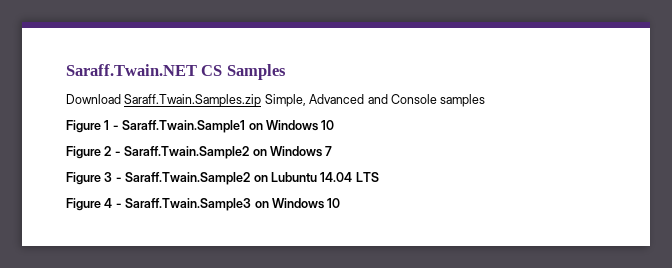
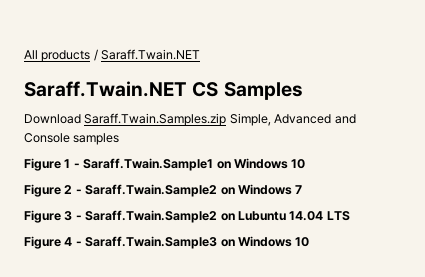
(66, 70) none -> [24,49,201,62] All products / Saraff.Twain.NET //

